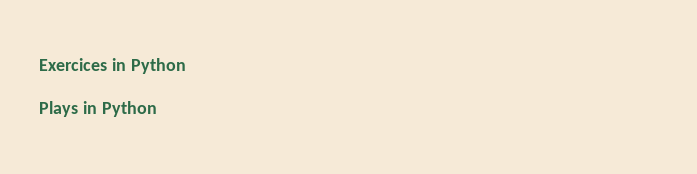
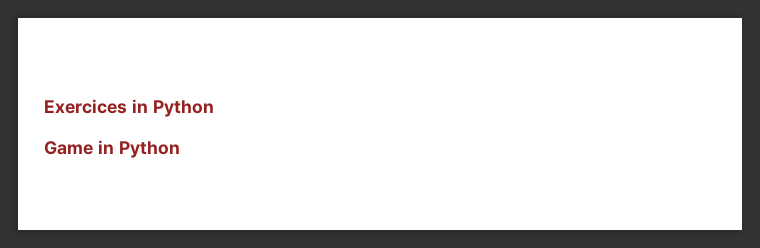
[39,101,78,117] Plays -> [44,141,93,155] Game

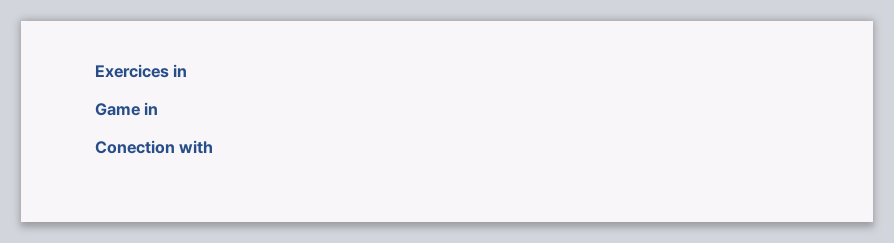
[152,100,214,117] Python -> (188, 70) none
[118,141,180,158] Python -> [95,140,214,154] // Conection with

